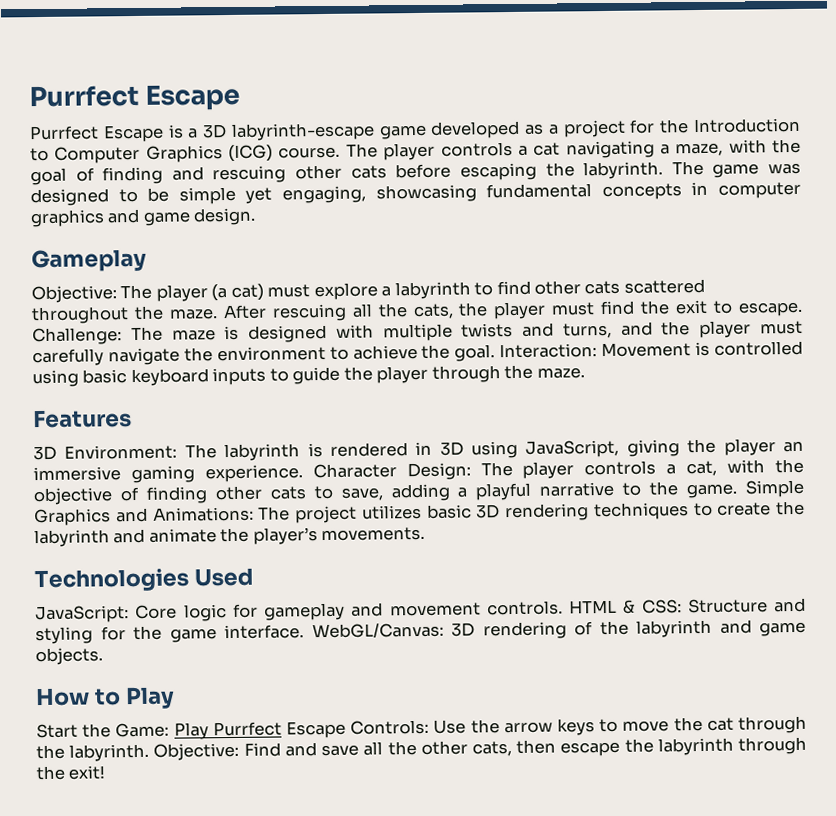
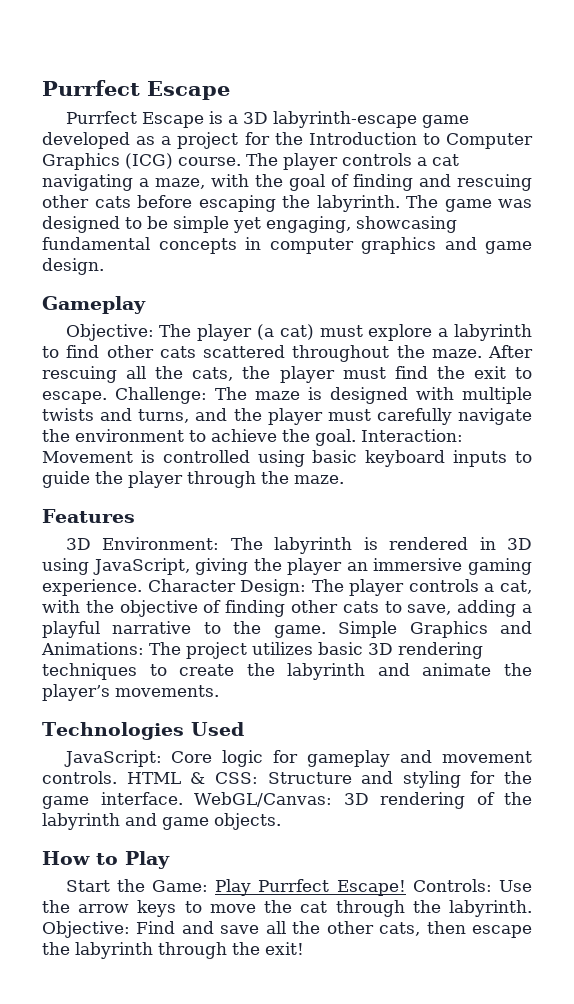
[286,720,347,739] Escape -> [336,880,406,896] Escape!

